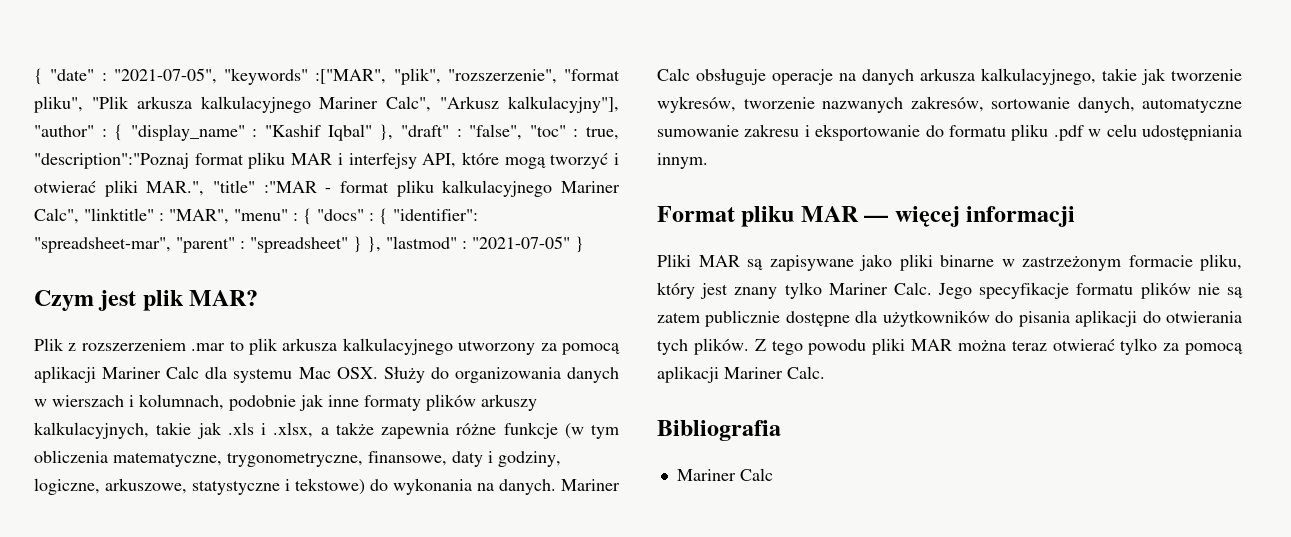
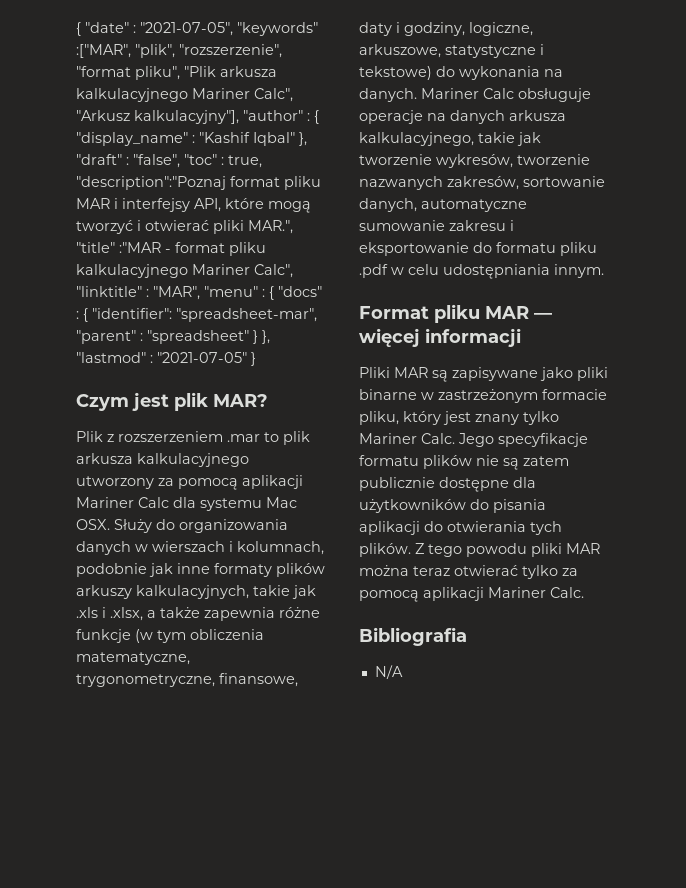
[676,468,773,481] Mariner Calc -> [374,665,403,679] N/A

